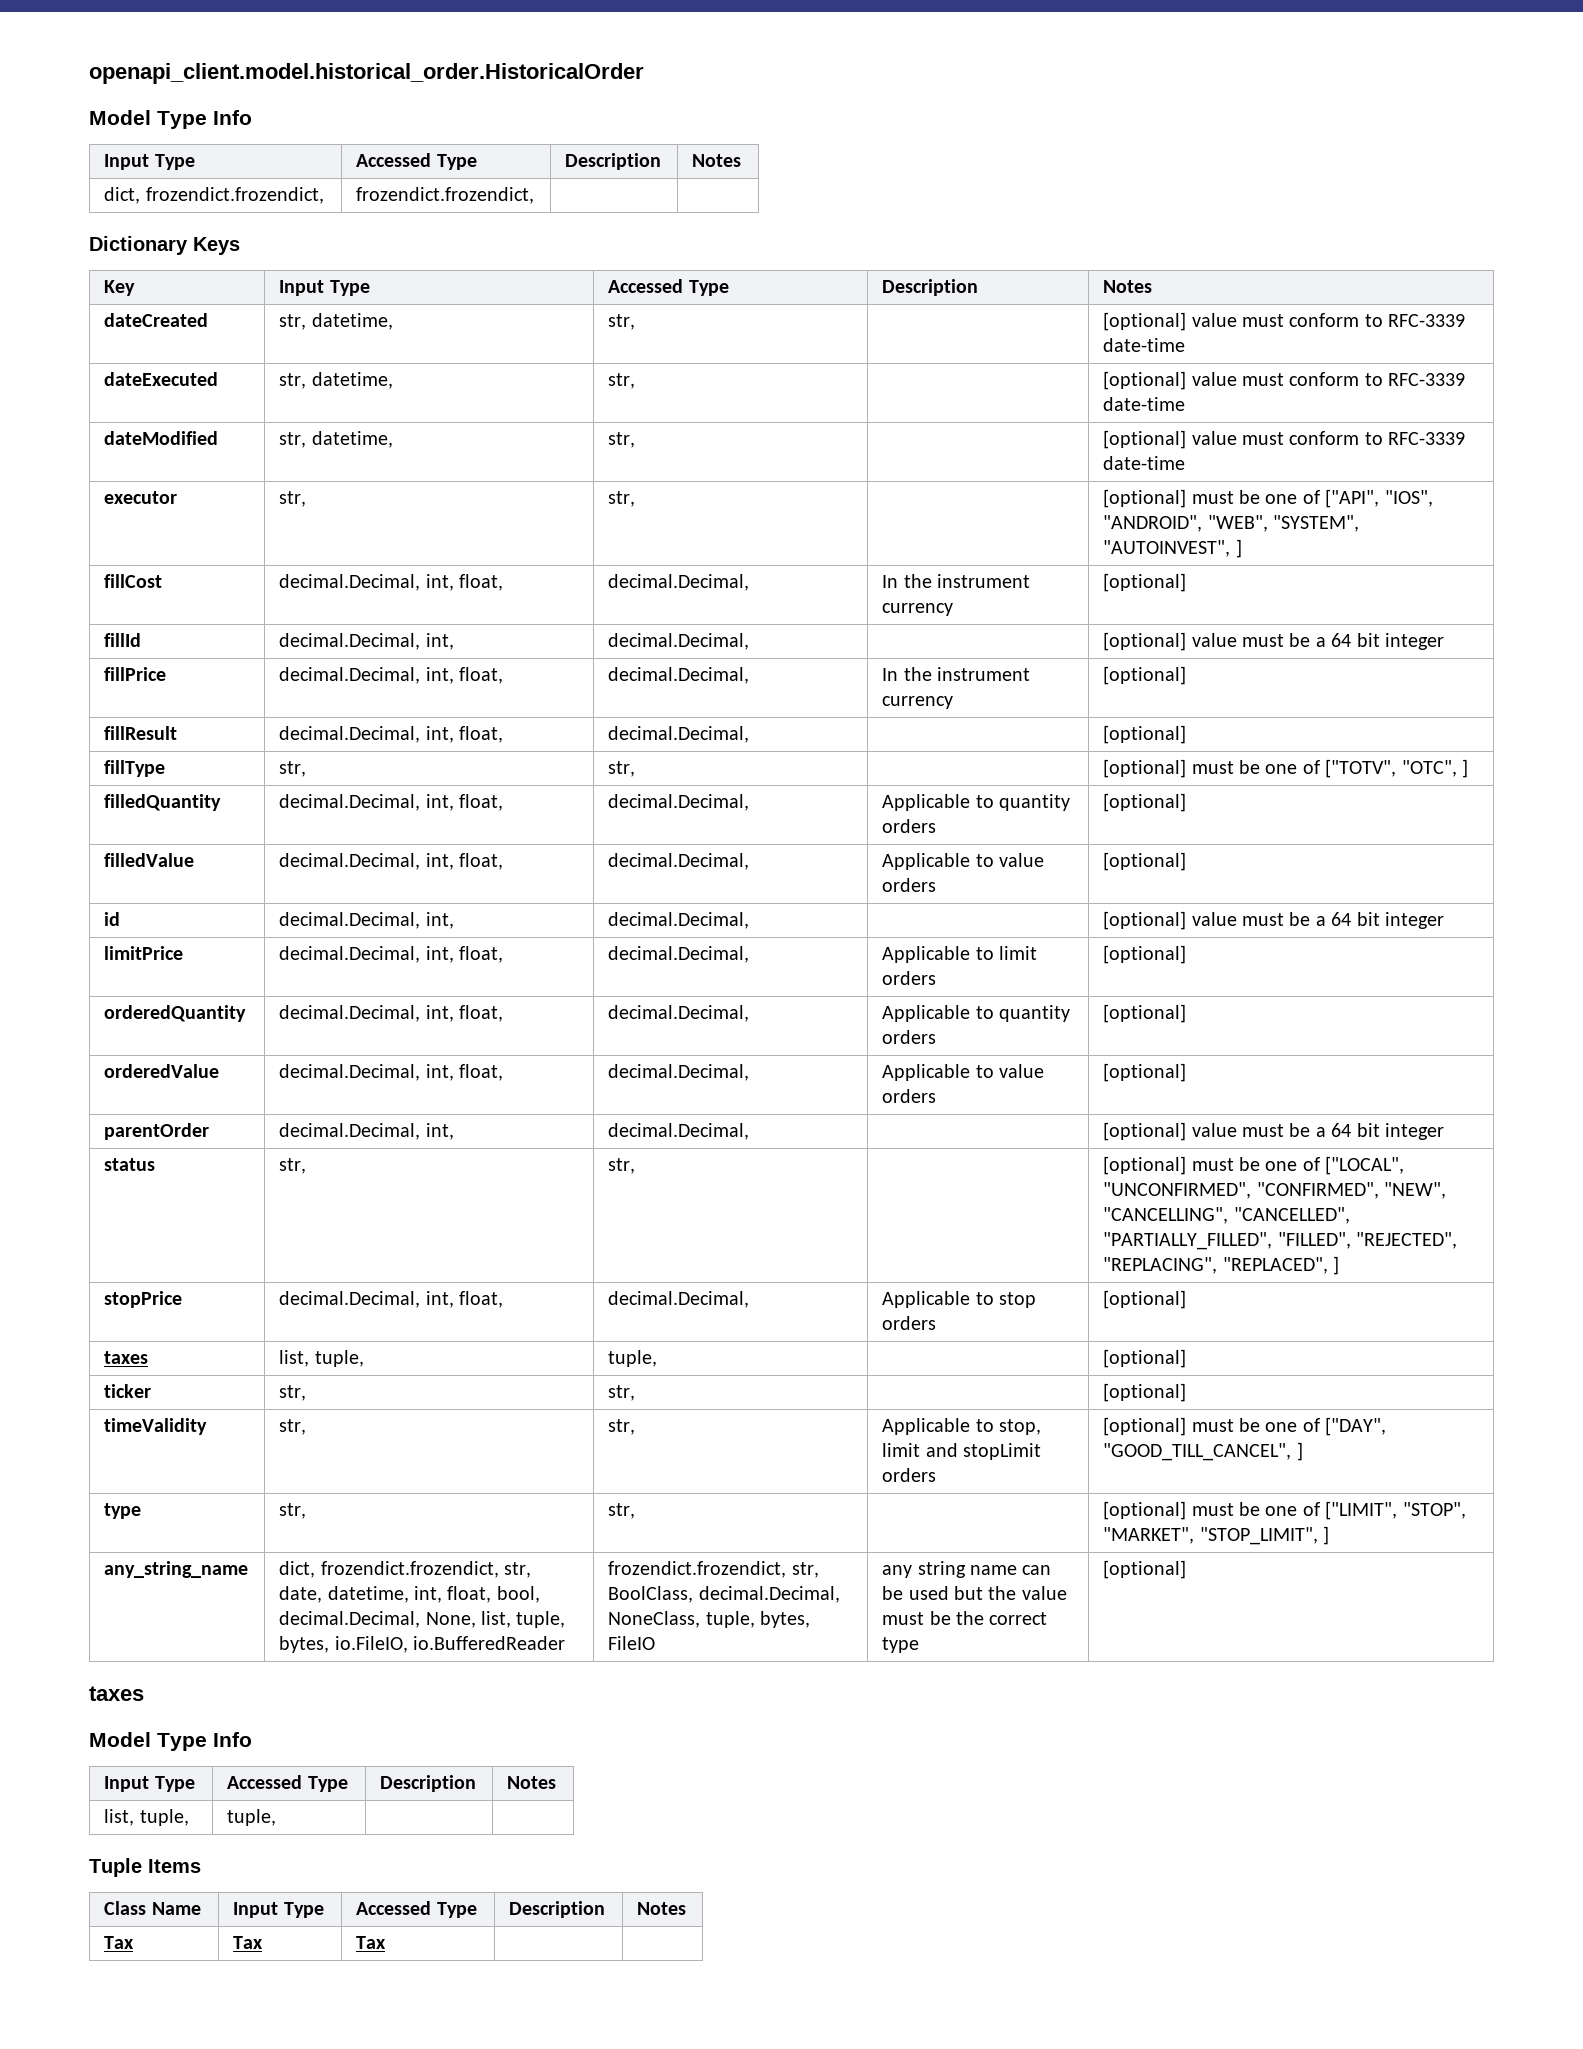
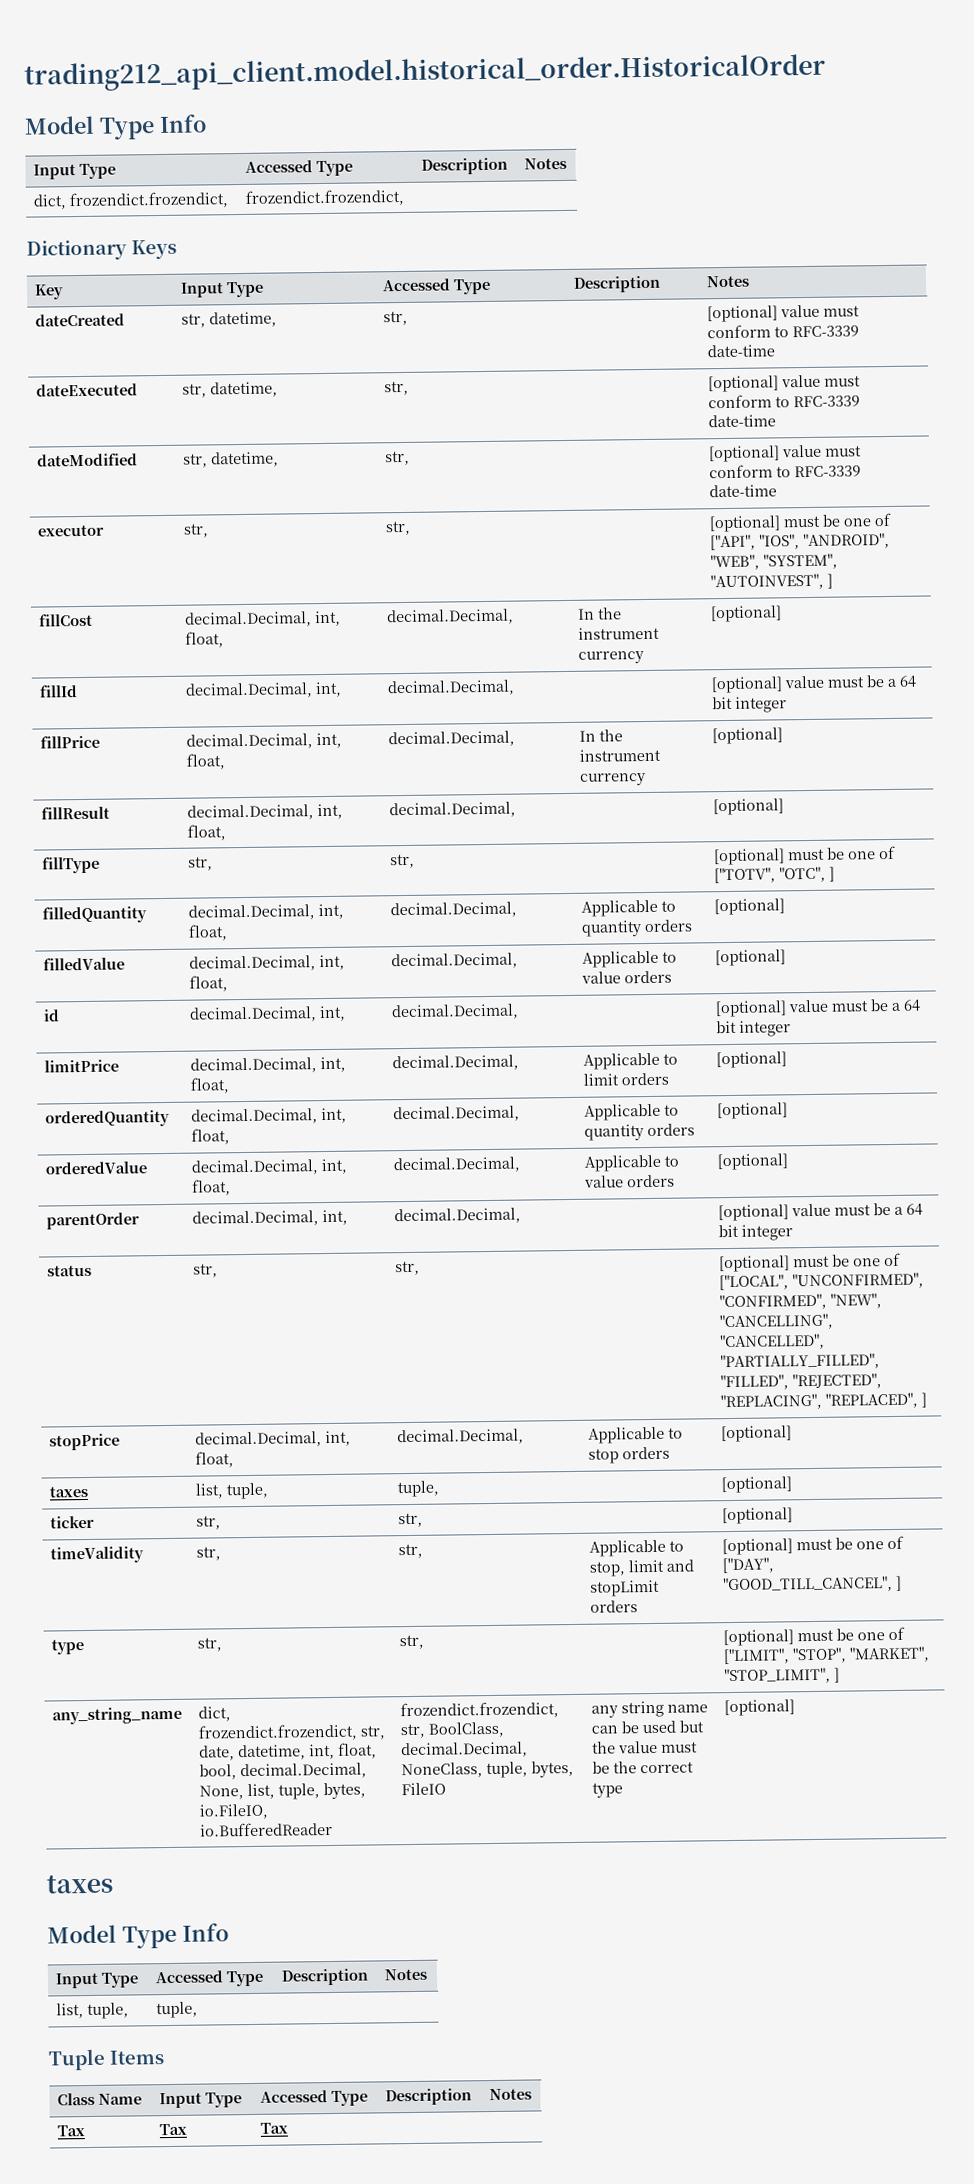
[89,63,644,84] openapi_client.model.historical_order.HistoricalOrder -> [24,53,826,92] trading212_api_client.model.historical_order.HistoricalOrder

